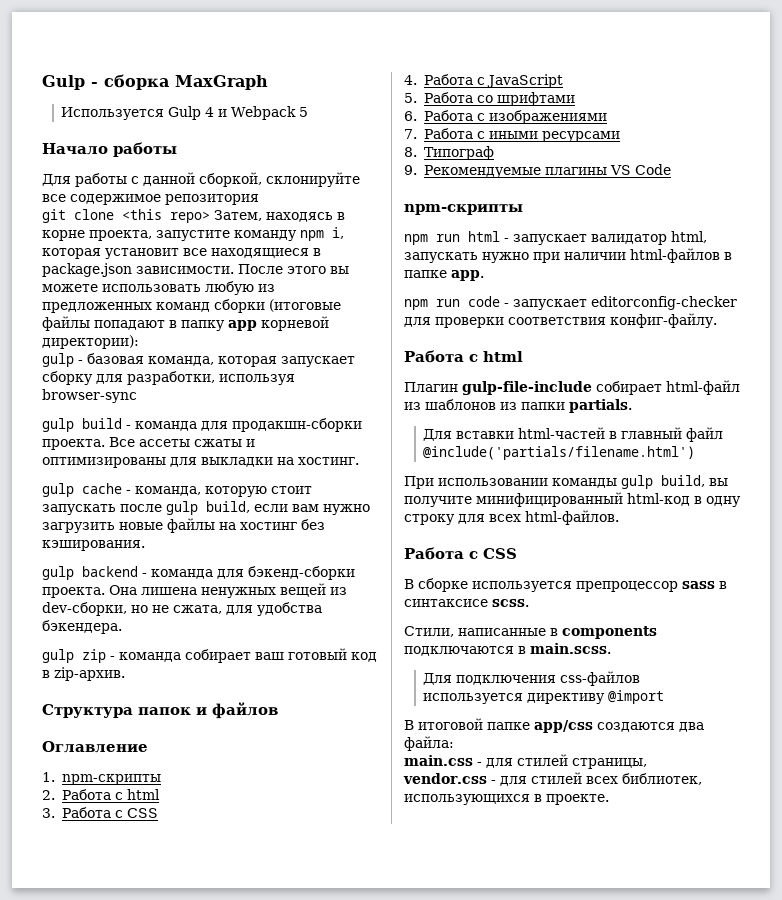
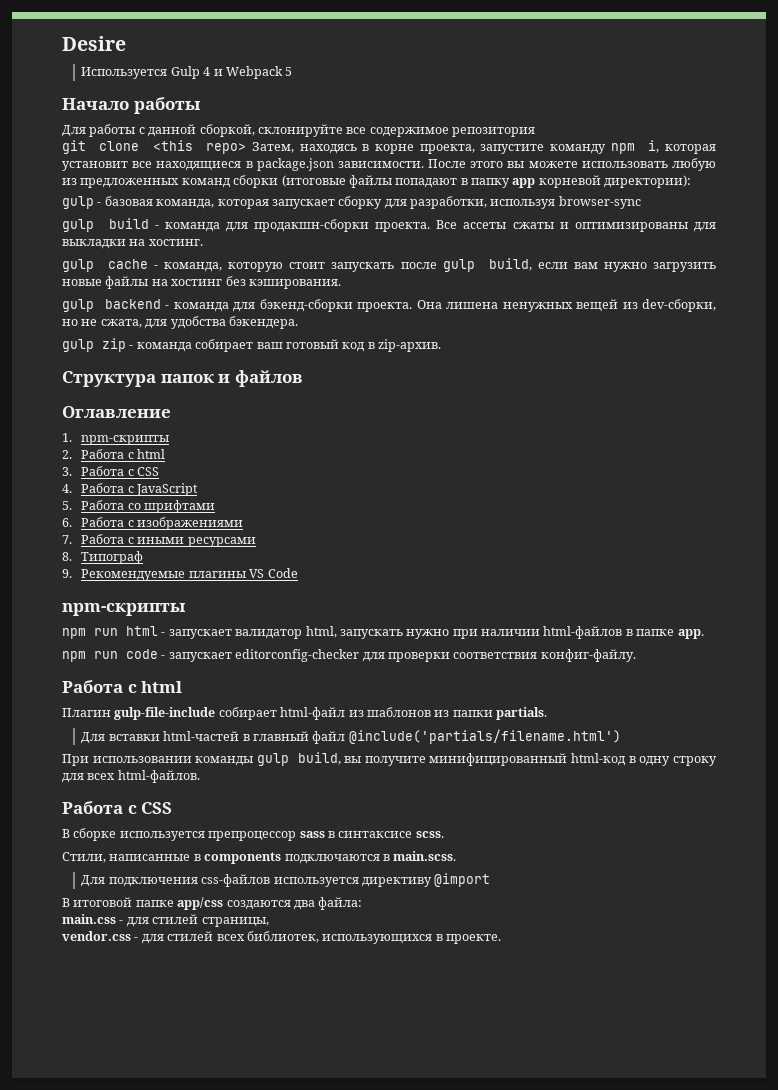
[42,74,268,90] Gulp - сборка MaxGraph -> [62,36,126,51] Desire

